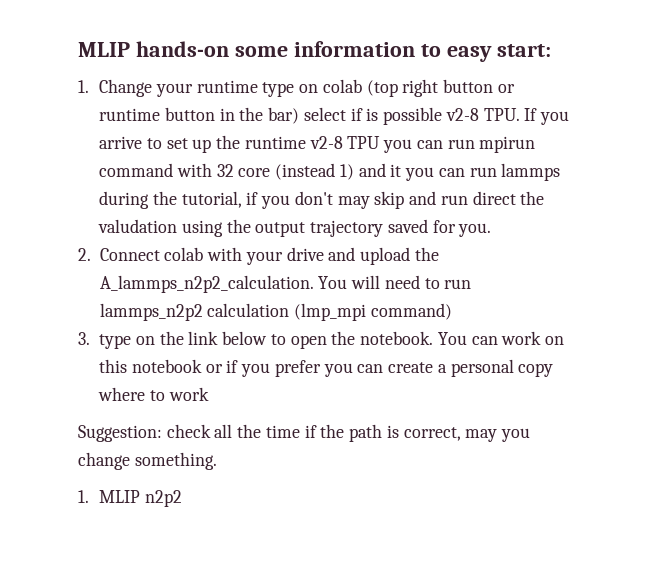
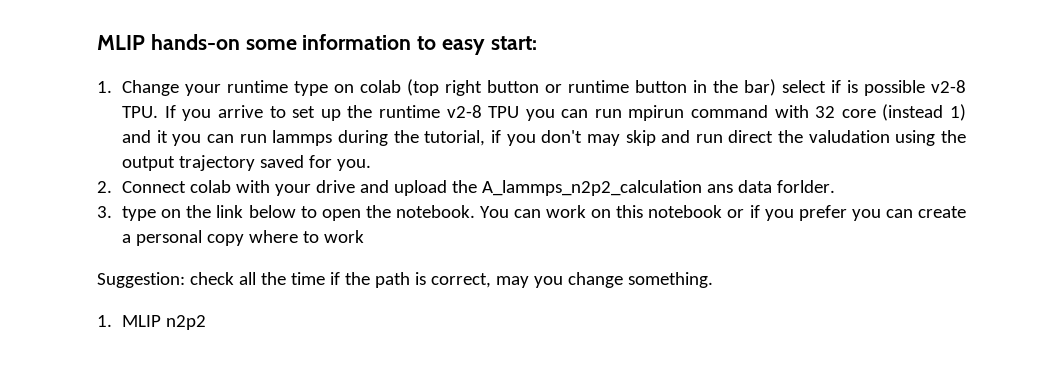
[99,275,472,293] [99,303,452,321] A_lammps_n2p2_calculation. You will need to run lammps_n2p2 calculation (lmp_mpi command) -> [482,180,836,196] A_lammps_n2p2_calculation ans data forlder.

